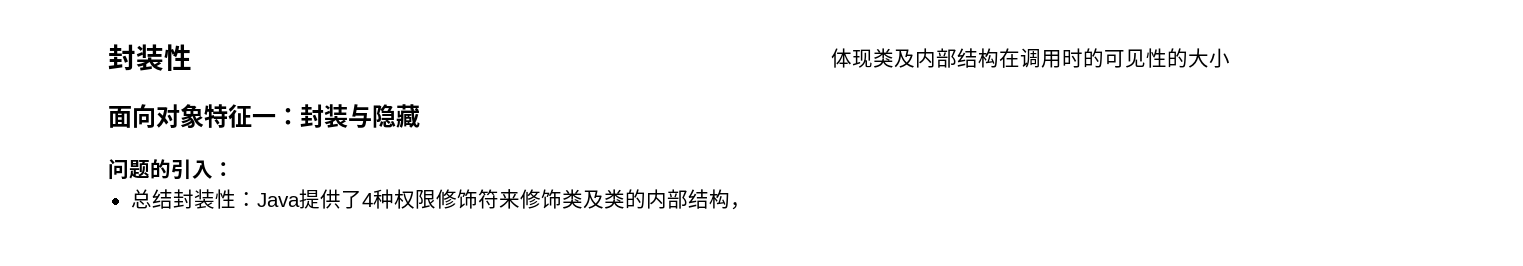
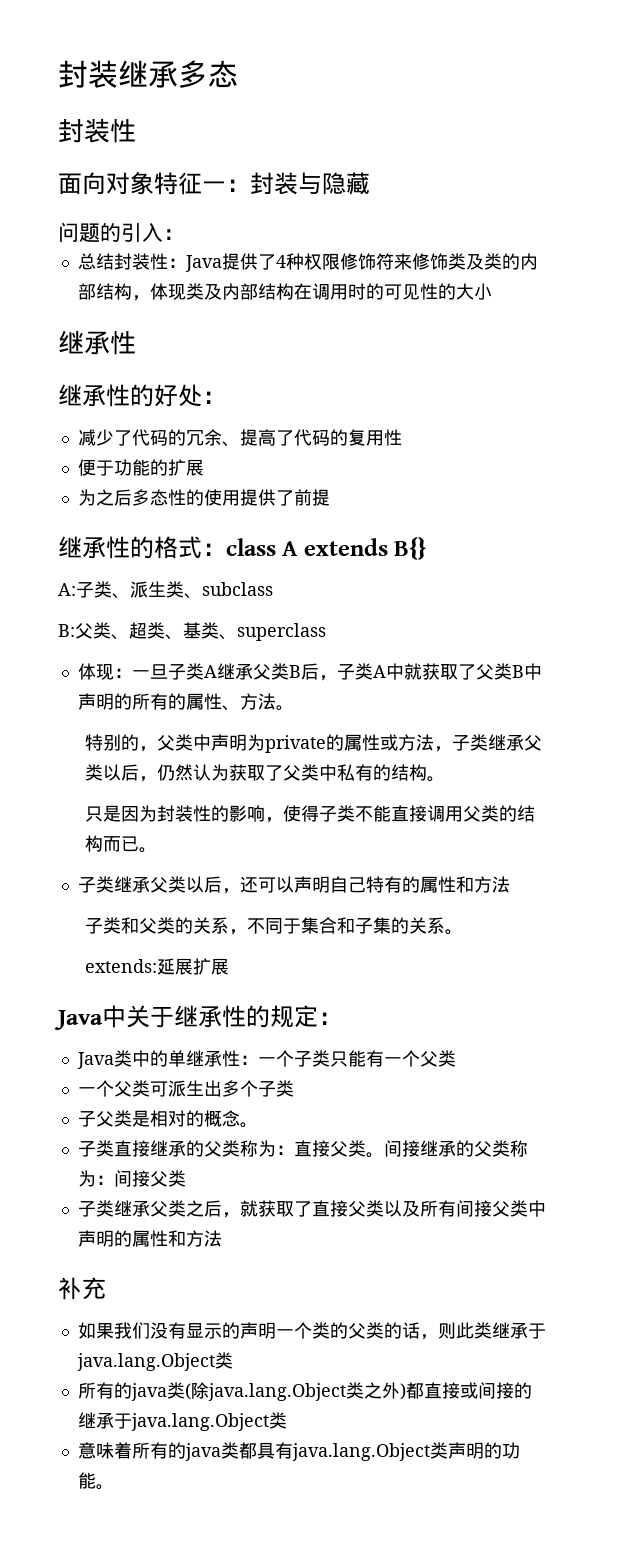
[108,44,164,71] 封装 -> [58,60,238,88] [58,118,110,143] 封装继承多态 // 封装
(1230, 58) none -> [58,330,136,355] [58,384,226,407] [77,429,402,447] [77,459,204,476] [77,489,330,506] [58,536,428,560] [58,581,273,599] [58,622,326,641] [77,663,542,681] [77,693,294,711] [84,734,542,753] [84,764,445,782] [84,805,535,823] [84,835,157,853] [77,876,510,894] [84,917,463,935] [84,958,229,975] [54,1005,342,1030] [76,1050,456,1069] [77,1080,294,1097] [77,1110,258,1128] [77,1140,528,1158] [77,1170,186,1187] [77,1200,546,1218] [77,1230,222,1247] [58,1277,106,1300] [77,1322,546,1340] [76,1352,233,1371] [77,1382,532,1401] [77,1412,287,1431] [77,1442,520,1461] [77,1472,114,1490] // 继承性 // 继承性的好处： // 减少了代码的冗余、提高了代码的复用性 // 便于功能的扩展 // 为之后多态性的使用提供了前提 // 继承性的格式：class A extends B{} // A:子类、派生类、subclass // B:父类、超类、基类、superclass // 体现：一旦子类A继承父类B后，子类A中就获取了父类B中声明的所有的属性、方法。 // 特别的，父类中声明为private的属性或方法，子类继承父类以后，仍然认为获取了父类中私有的结构。 // 只是因为封装性的影响，使得子类不能直接调用父类的结构而已。 // 子类继承父类以后，还可以声明自己特有的属性和方法 // 子类和父类的关系，不同于集合和子集的关系。 // extends:延展扩展 // Java中关于继承性的规定： // Java类中的单继承性：一个子类只能有一个父类 // 一个父类可派生出多个子类 // 子父类是相对的概念。 // 子类直接继承的父类称为：直接父类。间接继承的父类称为：间接父类 // 子类继承父类之后，就获取了直接父类以及所有间接父类中声明的属性和方法 // 补充 // 如果我们没有显示的声明一个类的父类的话，则此类继承于java.lang.Object类 // 所有的java类(除java.lang.Object类之外)都直接或间接的继承于java.lang.Object类 // 意味着所有的java类都具有java.lang.Object类声明的功能。

